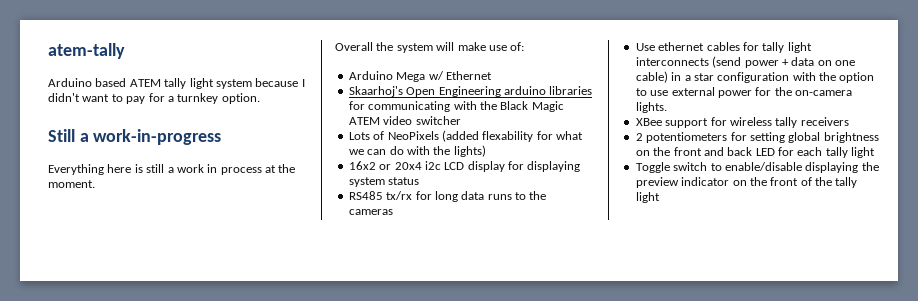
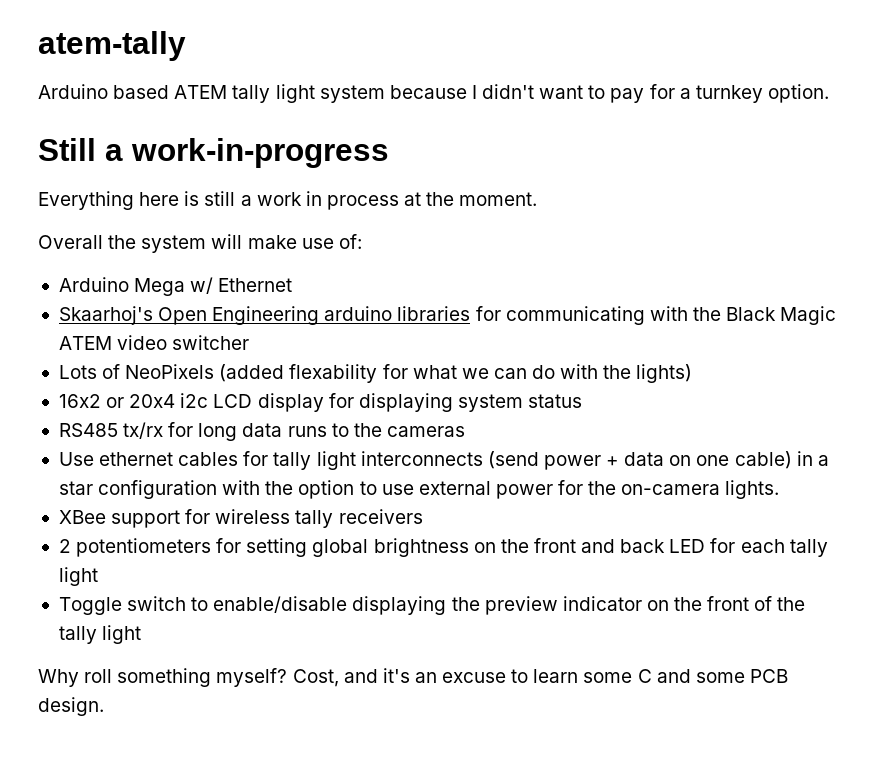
(660, 197) none -> [38,668,788,687] [38,697,104,716] // Why roll something myself? Cost, and it's an excuse to learn some C and some PCB design.

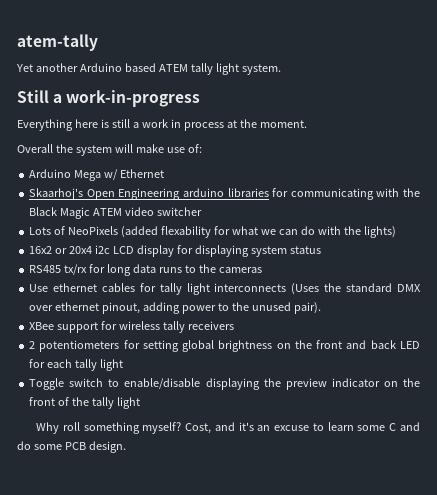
(186, 46) none -> [16,63,78,72] Yet another
[319,84,829,103] system because I didn't want to pay for a turnkey option. -> [241,64,281,75] system.
[487,451,829,470] [58,480,780,499] (send power + data on one cable) in a star configuration with the option to use external power for the on-camera lights. -> [291,283,421,295] [29,302,321,314] (Uses the standard DMX over ethernet pinout, adding power to the unused pair).
(691, 676) none -> [17,441,31,450] do

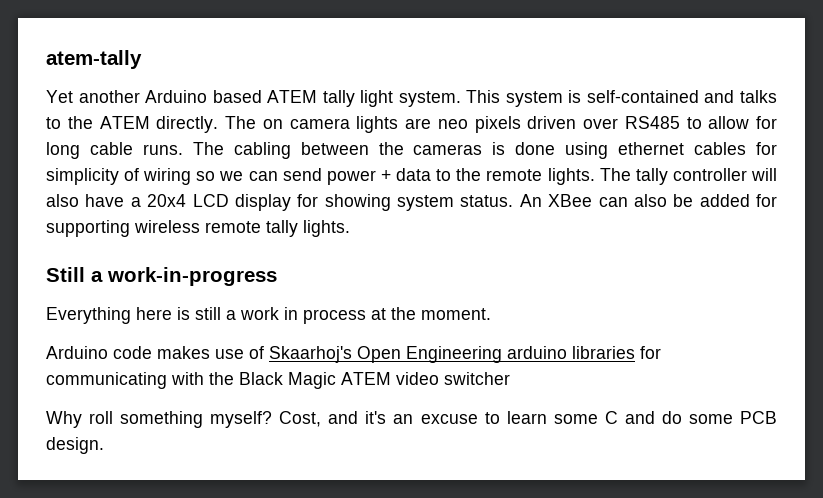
(281, 69) none -> [466,90,778,107] [46,116,777,133] [46,142,777,159] [46,168,778,185] [46,194,777,211] [46,220,350,237] This system is self-contained and talks to the ATEM directly. The on camera lights are neo pixels driven over RS485 to allow for long cable runs. The cabling between the cameras is done using ethernet cables for simplicity of wiring so we can send power + data to the remote lights. The tally controller will also have a 20x4 LCD display for showing system status. An XBee can also be added for supporting wireless remote tally lights.
[17,144,202,156] [29,169,165,181] Overall the system will make use of: // Arduino Mega w/ Ethernet // -> [46,346,264,359] Arduino code makes use of
[29,226,396,238] [29,245,321,257] [29,264,262,276] [29,283,421,295] [29,302,321,314] [29,321,234,333] [29,340,420,352] [29,359,124,371] [29,378,421,390] [29,397,140,409] // Lots of NeoPixels (added flexability for what we can do with the lights) // 16x2 or 20x4 i2c LCD display for displaying system status // RS485 tx/rx for long data runs to the cameras // Use ethernet cables for tally light interconnects (Uses the standard DMX over ethernet pinout, adding power to the unused pair). // XBee support for wireless tally receivers // 2 potentiometers for setting global brightness on the front and back LED for each tally light // Toggle switch to enable/disable displaying the preview indicator on the front of the tally light -> (510, 378) none

